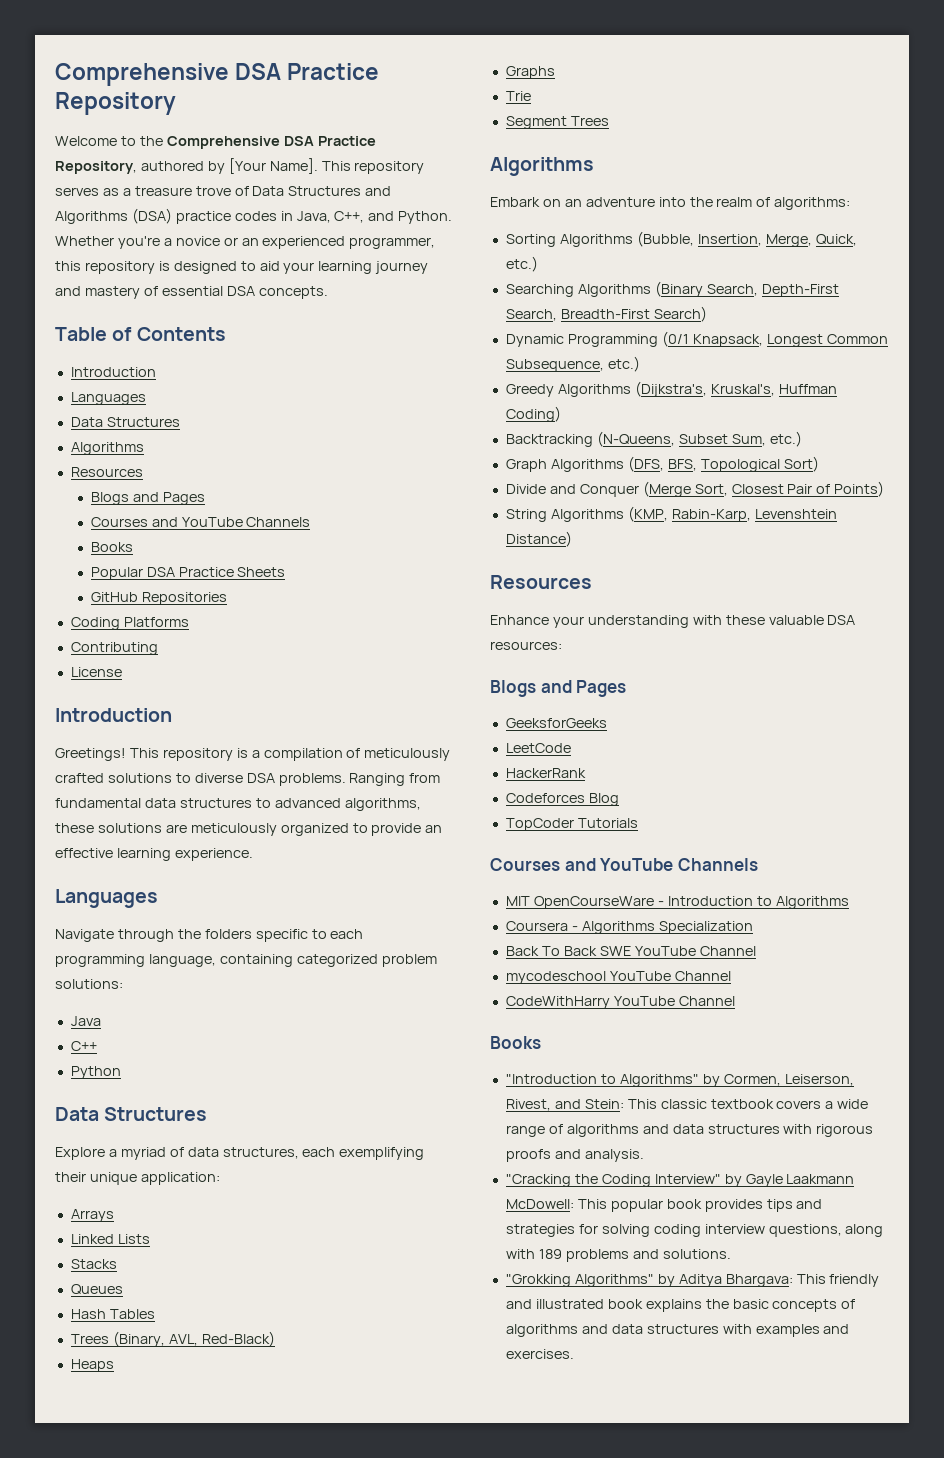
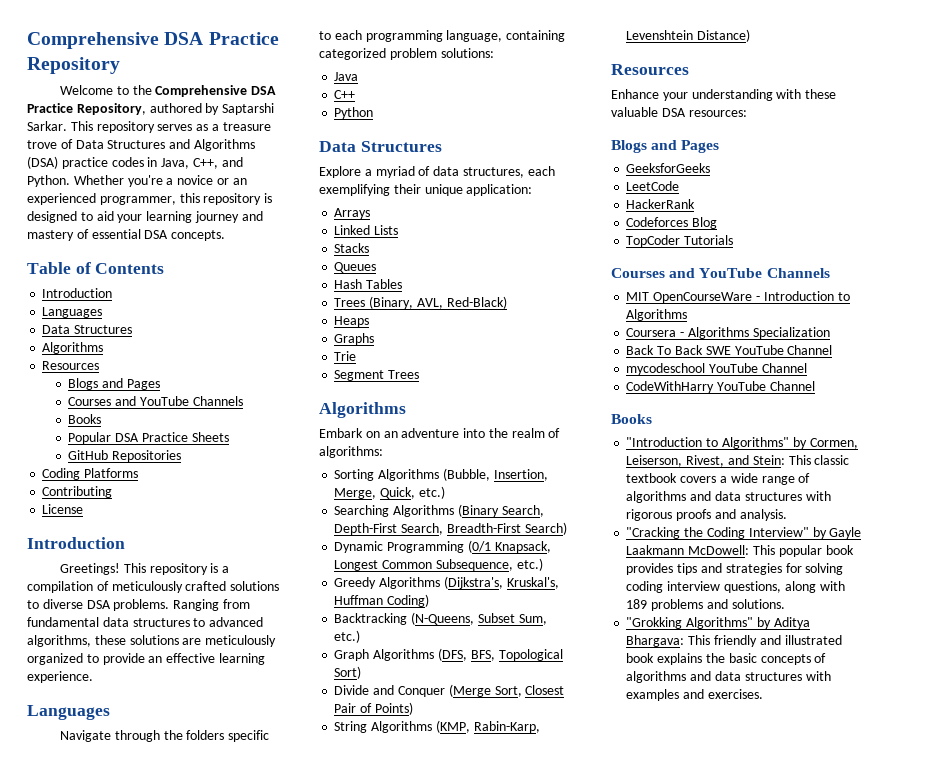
[228,158,318,174] [Your Name]. -> [222,103,275,115] [27,121,67,131] Saptarshi Sarkar.

